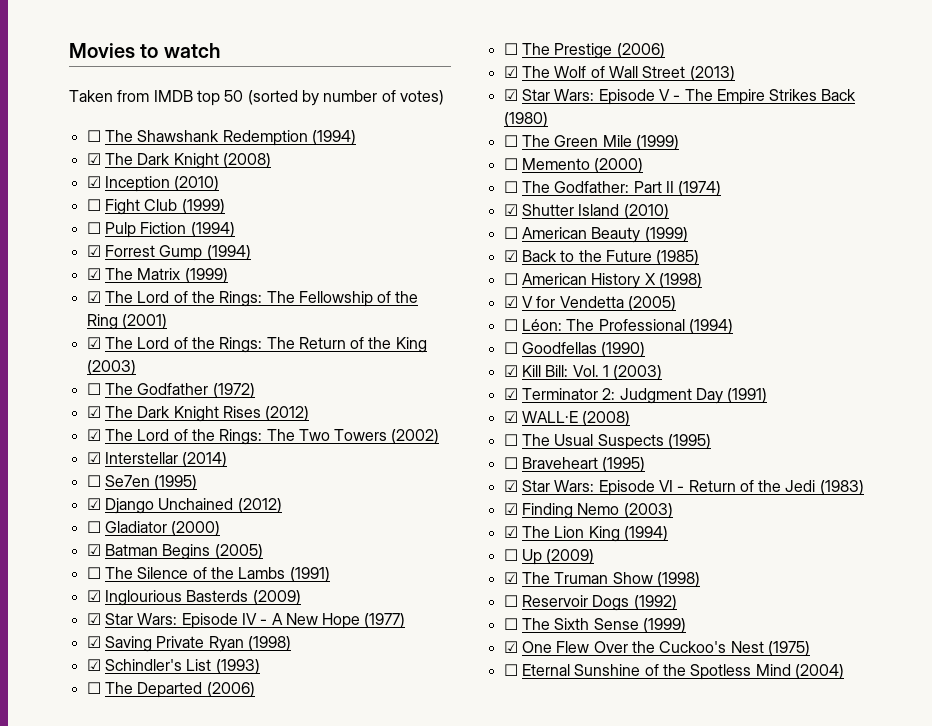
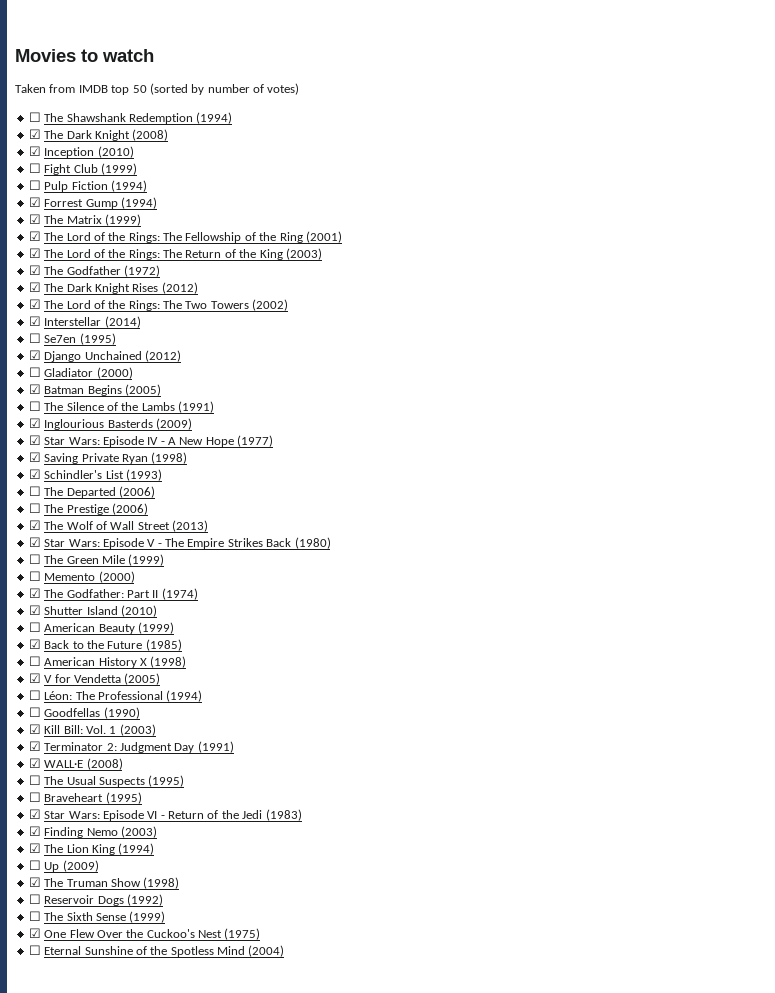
[86,383,101,395] ☐ -> [28,265,41,275] ☑
[503,181,518,193] ☐ -> [28,588,41,598] ☑

